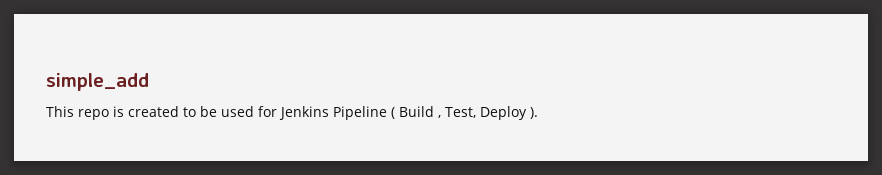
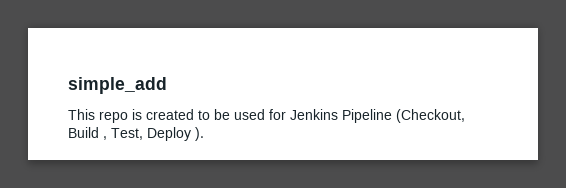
[391,107,395,119] ( -> [396,109,465,123] (Checkout,

